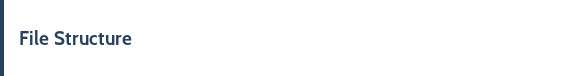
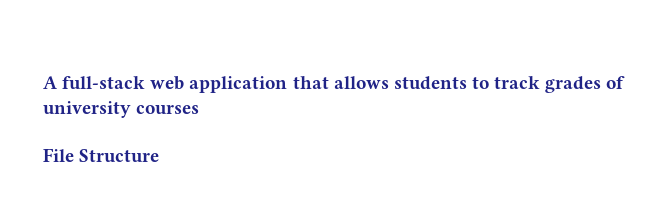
(19, 37) none -> [43,76,626,93] [43,101,200,118] A full-stack web application that allows students to track grades of university courses //

